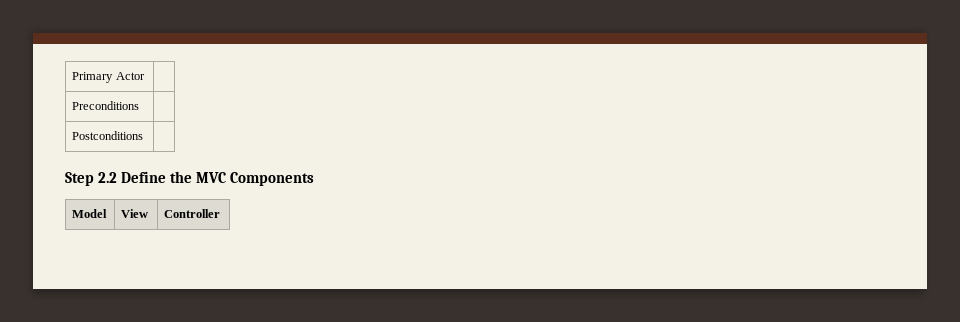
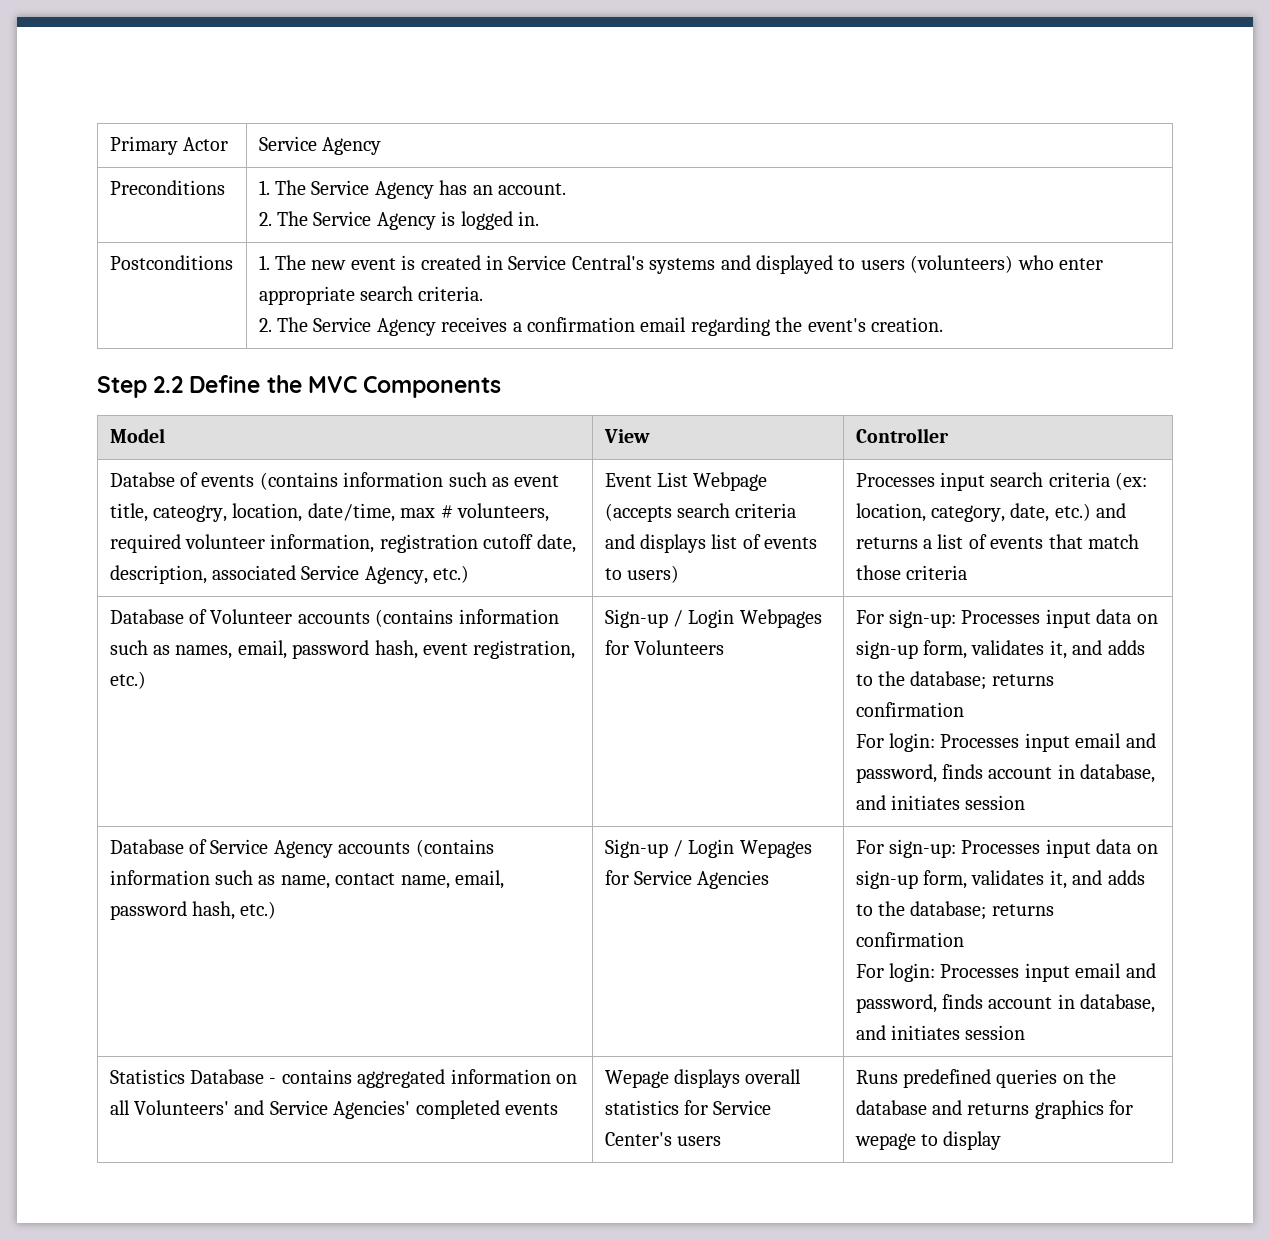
(145, 76) none -> [258,136,382,155] Service Agency
[72,131,144,140] // Postconditions | -> [258,180,567,199] [258,211,540,230] [109,255,233,270] [258,255,1104,274] [258,286,484,305] [258,317,944,336] 1. The Service Agency has an account. // 2. The Service Agency is logged in. // Postconditions | 1. The new event is created in Service Central's systems and displayed to users (volunteers) who enter appropriate search criteria. // 2. The Service Agency receives a confirmation email regarding the event's creation.
(221, 213) none -> [109,472,560,490] [109,503,550,522] [109,534,576,553] [109,565,470,584] [604,472,768,491] [604,503,797,522] [604,534,818,553] [604,565,680,583] [855,472,1148,491] [855,503,1127,522] [855,534,1140,549] [855,565,968,580] [109,609,559,627] [109,640,576,659] [109,671,146,689] [604,609,822,628] [604,640,725,655] [855,609,1158,628] [855,640,1145,659] [855,671,1054,690] [855,702,964,717] [855,733,1156,752] [855,764,1156,783] [855,795,1026,810] [109,839,494,858] [109,870,505,889] [109,901,277,920] [604,839,812,858] [604,870,770,889] [855,839,1158,858] [855,870,1145,889] [855,901,1054,920] [855,932,964,947] [855,963,1156,982] [855,994,1156,1013] [855,1025,1026,1040] [109,1069,578,1088] [109,1100,559,1119] [604,1069,802,1088] [604,1100,772,1115] [604,1132,722,1146] [855,1069,1117,1088] [855,1100,1134,1119] [854,1131,1002,1150] // Databse of events (contains information such as event title, cateogry, location, date/time, max # volunteers, required volunteer information, registration cutoff date, description, associated Service Agency, etc.) | Event List Webpage (accepts search criteria and displays list of events to users) | Processes input search criteria (ex: location, category, date, etc.) and returns a list of events that match those criteria // Database of Volunteer accounts (contains information such as names, email, password hash, event registration, etc.) | Sign-up / Login Webpages for Volunteers | For sign-up: Processes input data on sign-up form, validates it, and adds to the database; returns confirmation // For login: Processes input email and password, finds account in database, and initiates session // Database of Service Agency accounts (contains information such as name, contact name, email, password hash, etc.) | Sign-up / Login Wepages for Service Agencies | For sign-up: Processes input data on sign-up form, validates it, and adds to the database; returns confirmation // For login: Processes input email and password, finds account in database, and initiates session // Statistics Database - contains aggregated information on all Volunteers' and Service Agencies' completed events | Wepage displays overall statistics for Service Center's users | Runs predefined queries on the database and returns graphics for wepage to display

